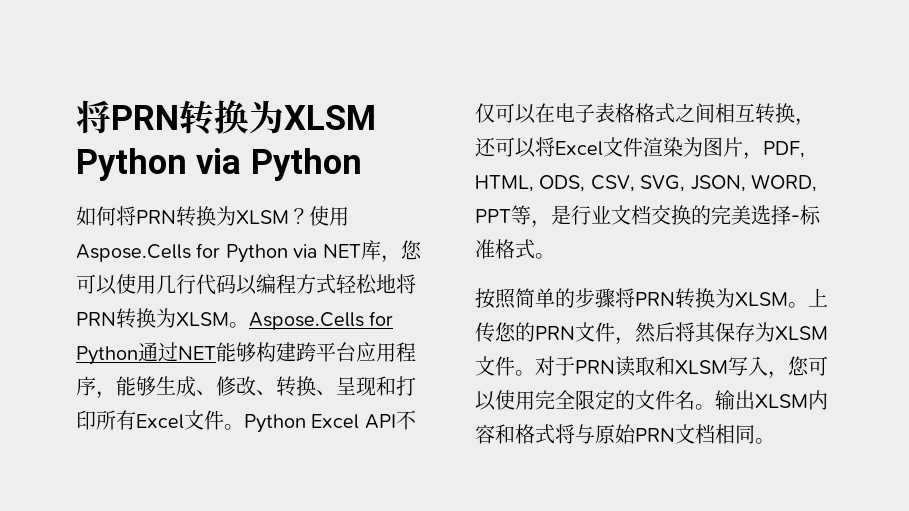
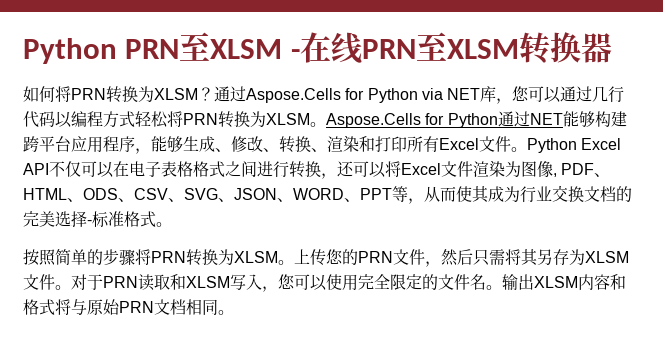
[76,100,376,135] [76,148,362,181] 将PRN转换为XLSM Python via Python -> [23,32,612,64] Python PRN至XLSM -在线PRN至XLSM转换器
[309,206,349,226] 使用 -> [214,86,246,102] 通过
[116,274,156,294] 使用 -> [560,86,593,102] 通过
[376,274,396,293] 地 -> (168, 119) none
[336,377,376,396] 呈现 -> [327,136,359,152] 渲染
[715,103,755,123] 相互 -> [257,161,289,178] 进行
[723,137,805,160] [475,174,817,192] [475,205,691,228] 片，PDF, HTML, ODS, CSV, SVG, JSON, WORD, PPT等，是行业文档交换 -> [537,161,611,178] [23,185,616,204] 像, PDF、HTML、ODS、CSV、SVG、JSON、WORD、PPT等，从而使其成为行业交换文档
[675,322,735,343] 将其保 -> [473,249,553,266] 只需将其另

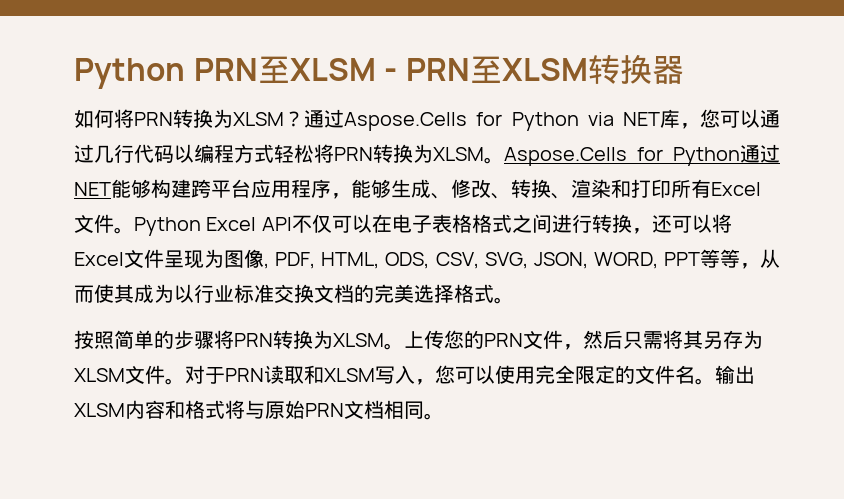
[299,32,362,64] 在线 -> (398, 74) none
[473,161,505,177] 渲染 -> [164,250,204,269] 呈现
[561,163,611,177] [23,188,392,202] PDF、HTML、ODS、CSV、SVG、JSON、WORD、PPT -> [275,249,720,269] PDF, HTML, ODS, CSV, SVG, JSON, WORD, PPT等
[520,186,552,203] 行业 -> [174,284,274,303] 以行业标准
[87,211,124,228] -标准 -> (454, 293) none

